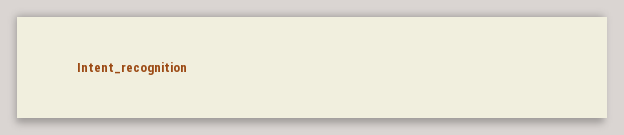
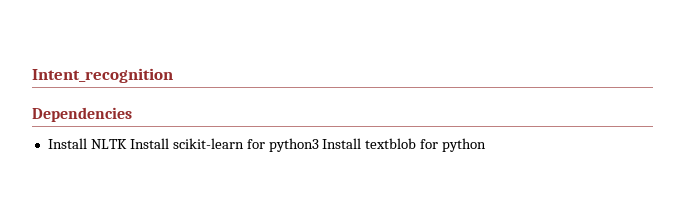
(187, 68) none -> [32,107,132,122] [47,138,487,152] // Dependencies // Install NLTK Install scikit-learn for python3 Install textblob for python

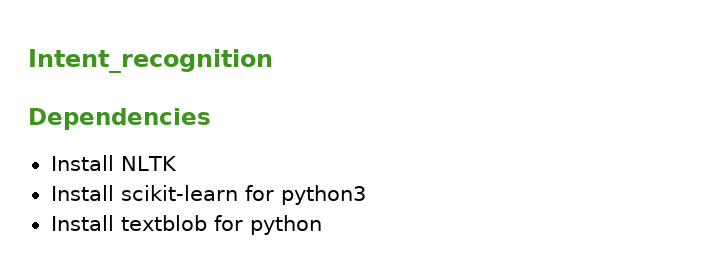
(127, 144) none -> (177, 163) //
(319, 145) none -> (366, 195) //

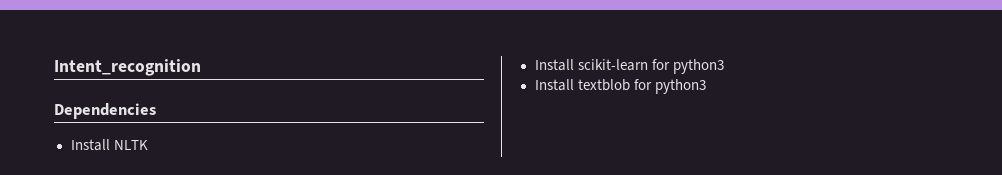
[249,215,322,235] python -> [654,79,706,94] python3

